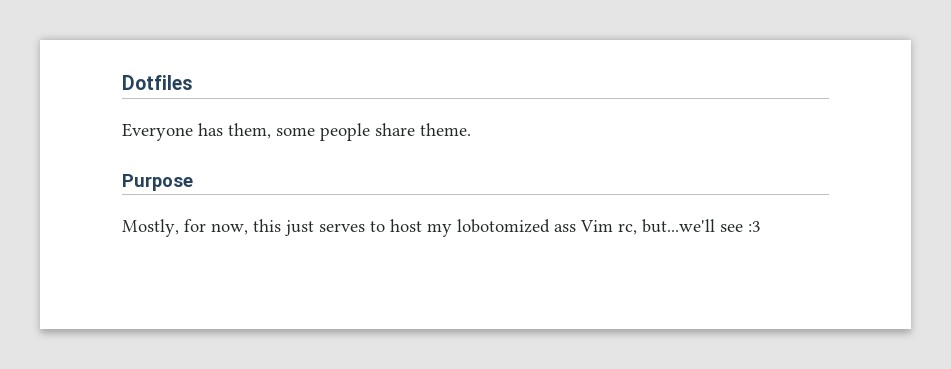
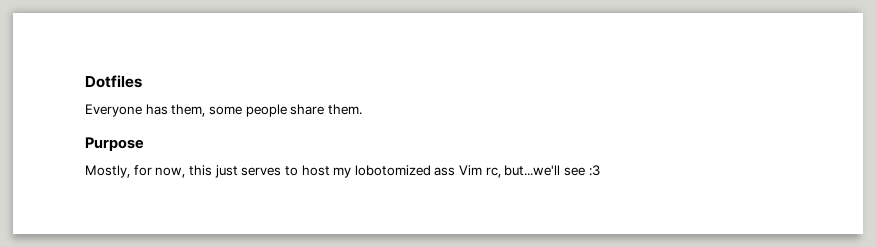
[420,123,471,136] theme. -> [327,104,362,115] them.

